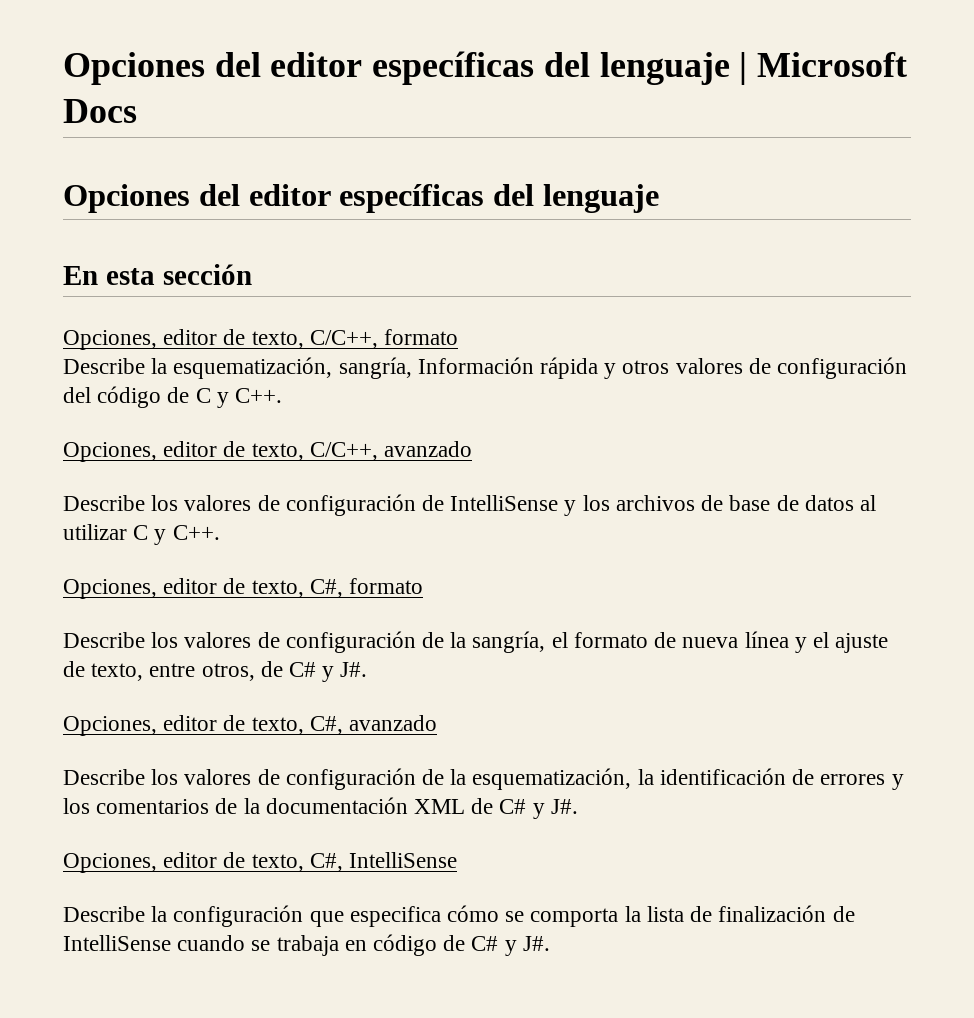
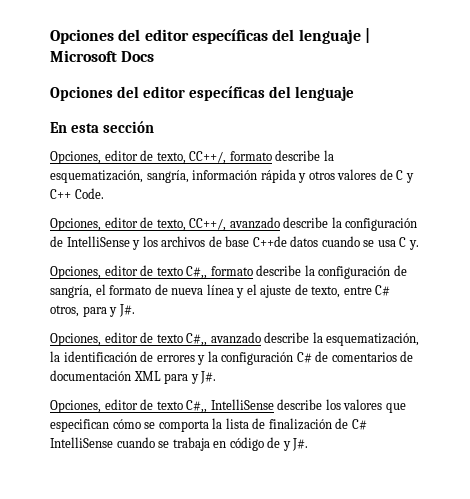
[309,329,459,349] [63,358,145,374] C/C++, formato // Describe -> [189,150,321,164] CC++/, formato describe
[417,357,534,374] Información -> [192,170,258,180] información
[777,357,908,379] [63,386,283,408] [63,441,473,462] [63,495,280,511] configuración del código de C y C++. // Opciones, editor de texto, C/C++, avanzado // Describe los valores de -> [396,170,414,183] [50,188,104,199] [50,217,342,231] C y C++ Code. // Opciones, editor de texto, CC++/, avanzado describe la
[776,495,876,511] [63,524,220,545] [63,578,424,599] [63,631,467,653] de datos al utilizar C y C++. // Opciones, editor de texto, C#, formato // Describe los valores de configuración de la -> [252,236,419,250] [50,265,407,279] C++de datos cuando se usa C y. // Opciones, editor de texto C#,, formato describe la configuración de
[201,661,368,682] [63,715,438,736] [63,768,445,790] otros, de C# y J#. // Opciones, editor de texto, C#, avanzado // Describe los valores de configuración de -> [375,285,391,296] [50,304,135,317] [50,332,310,346] C# otros, para y J#. // Opciones, editor de texto C#,, avanzado describe
[63,798,90,814] los -> [207,351,329,365] la configuración C# de
[243,798,260,814] la -> (414, 356) none
[471,798,578,819] [63,852,458,873] [63,905,441,927] de C# y J#. // Opciones, editor de texto, C#, IntelliSense // Describe la configuración que especifica -> [164,371,217,384] [50,399,406,413] [50,419,109,432] para y J#. // Opciones, editor de texto C#,, IntelliSense describe los valores que especifican
(855, 914) none -> [351,419,367,430] C#
[471,936,499,951] C# -> (281, 442) none

